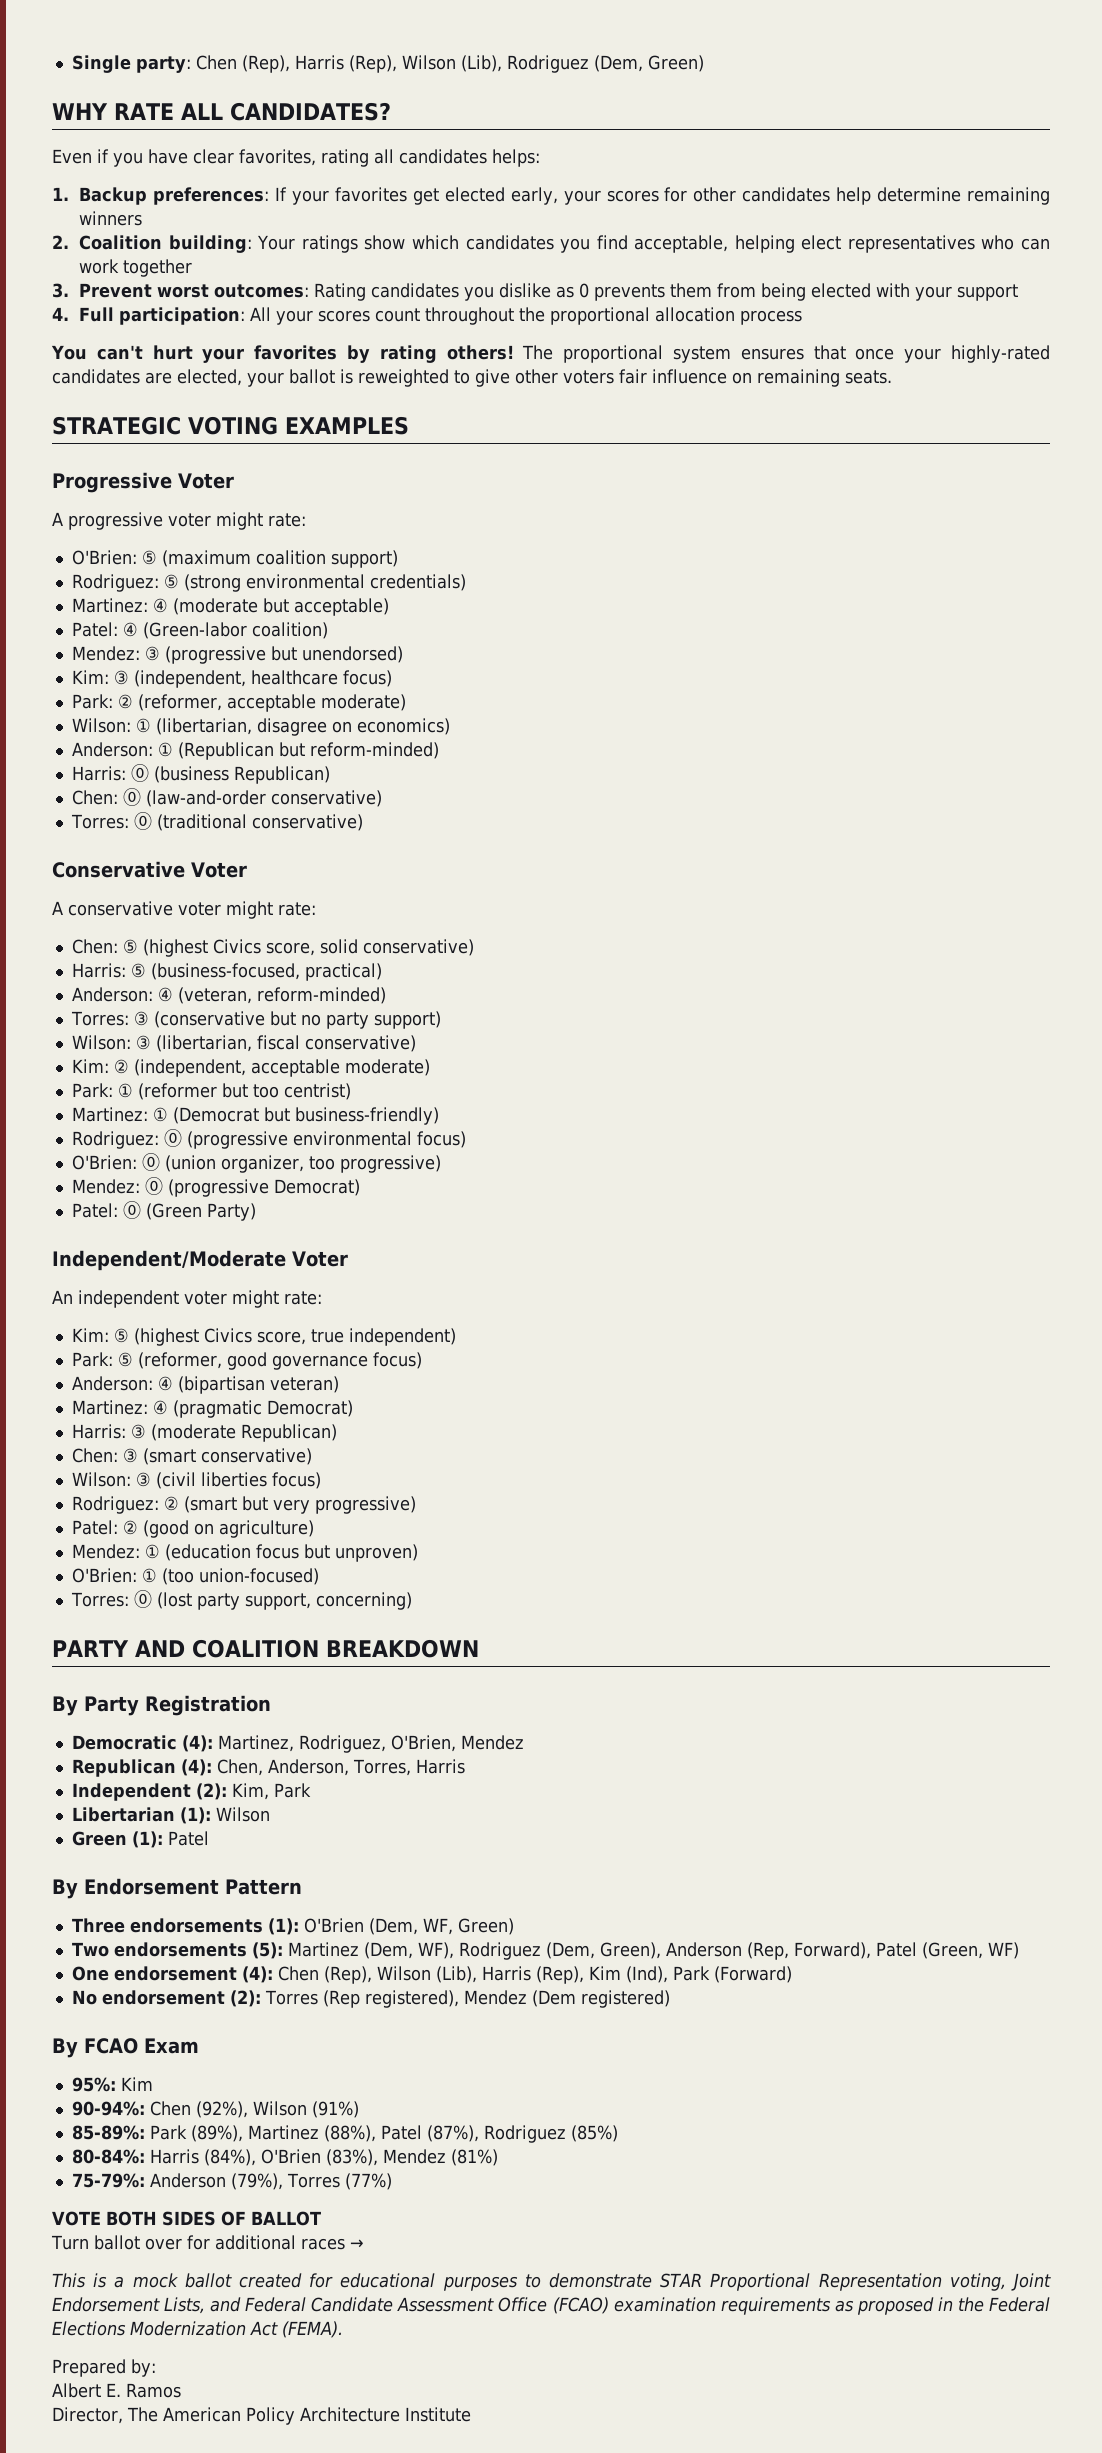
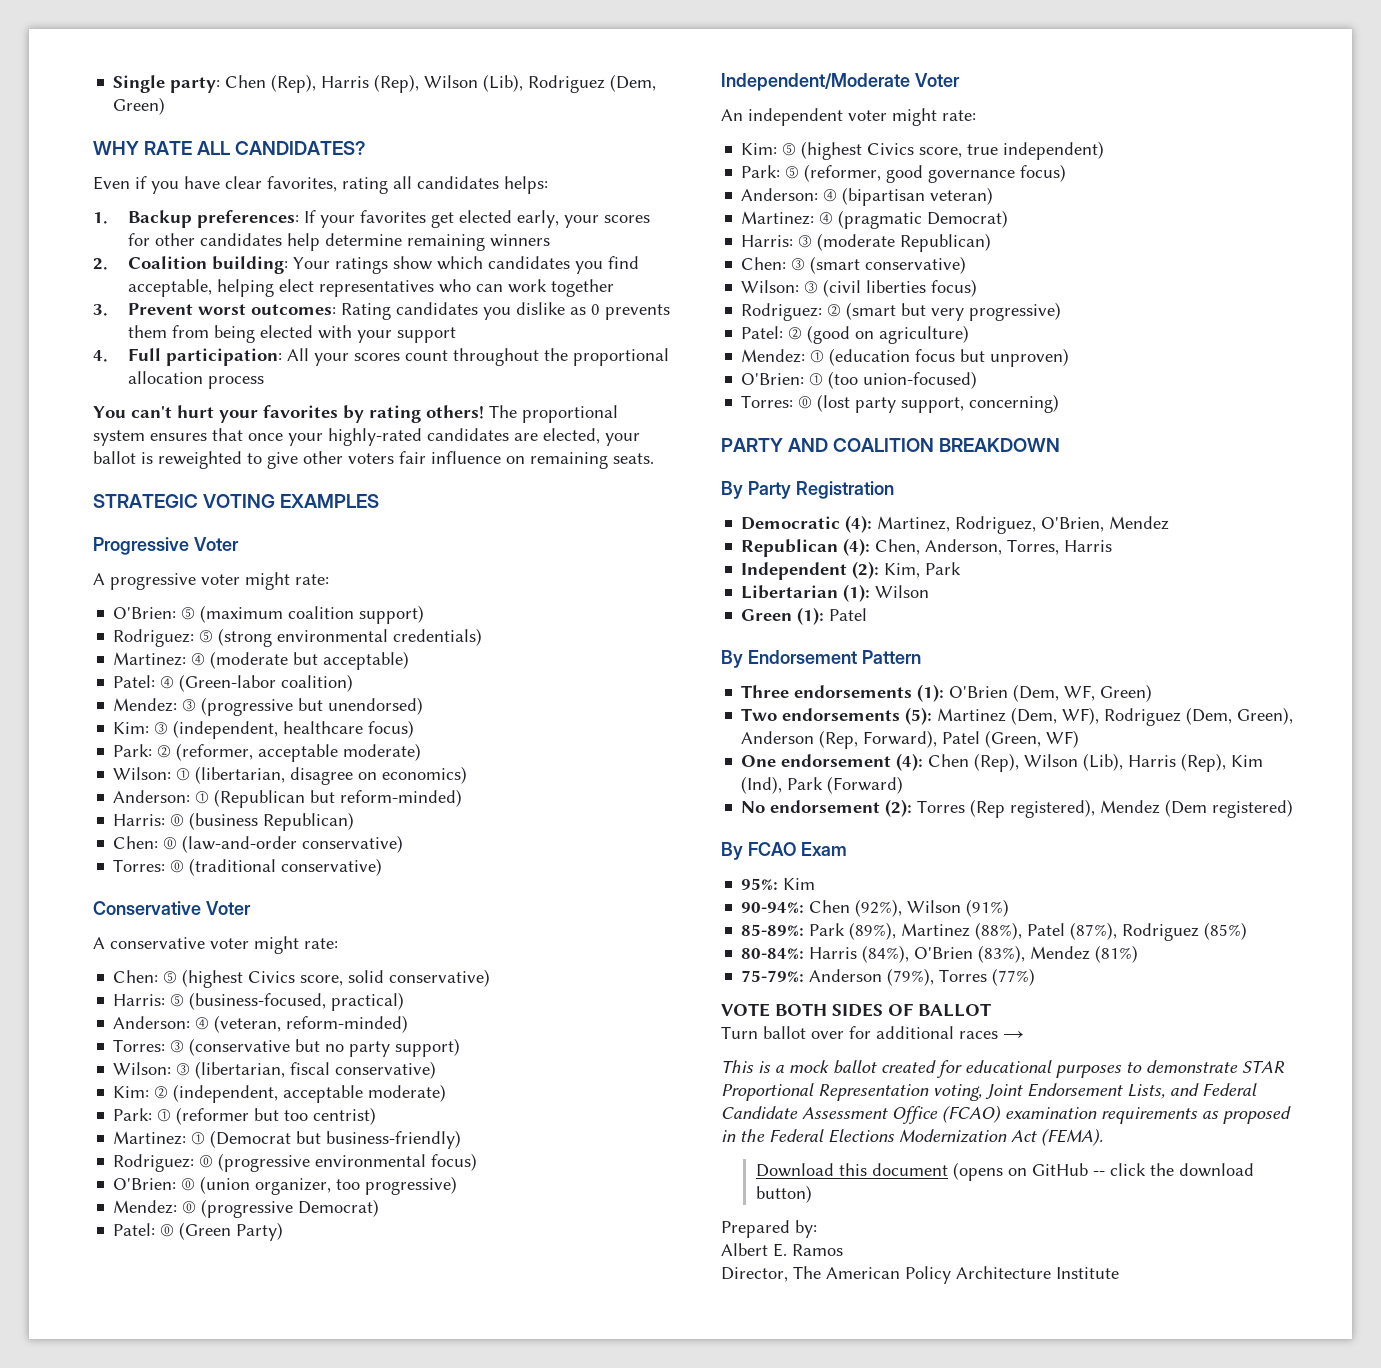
(343, 2329) none -> [756,1162,1255,1181] [756,1185,813,1203] // Download this document (opens on GitHub -- click the download button)

